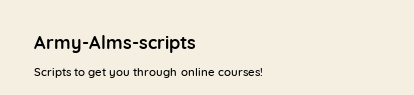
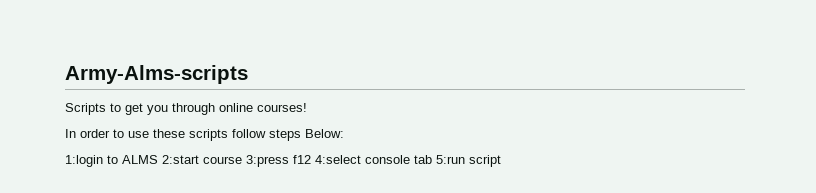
(263, 72) none -> [65,129,344,141] [65,155,501,167] // In order to use these scripts follow steps Below: // 1:login to ALMS 2:start course 3:press f12 4:select console tab 5:run script

